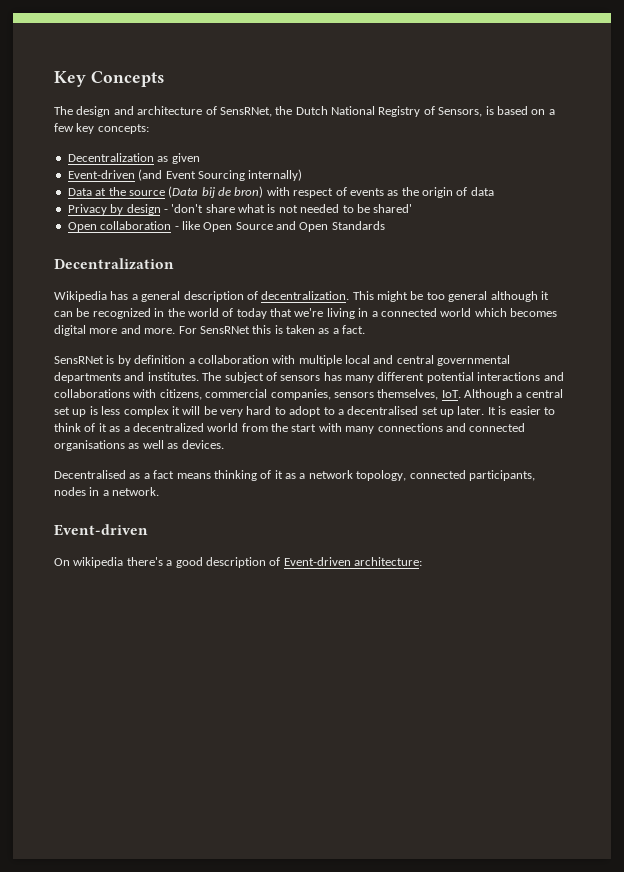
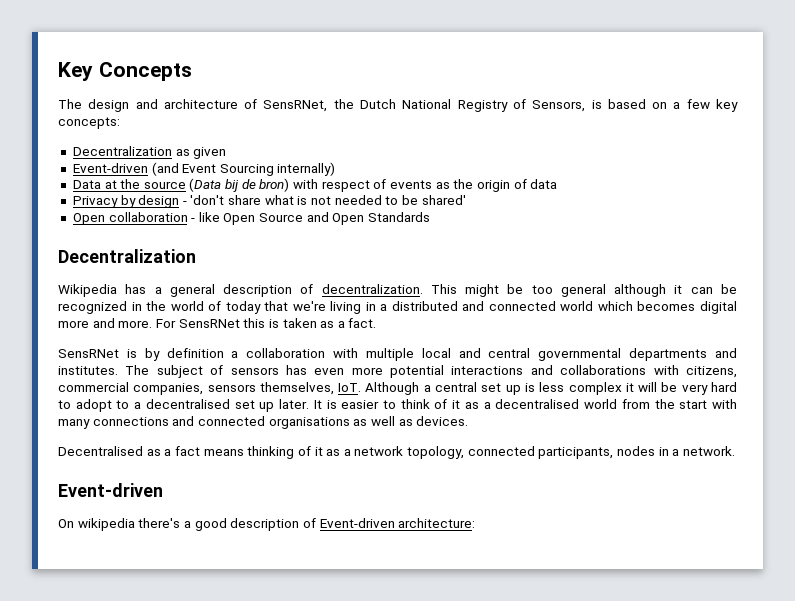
(378, 314) none -> [391,301,485,311] distributed and
[345,372,425,383] many different -> [314,367,383,375] even more
[132,423,204,432] decentralized -> [495,399,580,409] decentralised

